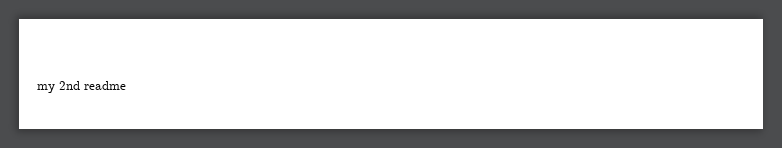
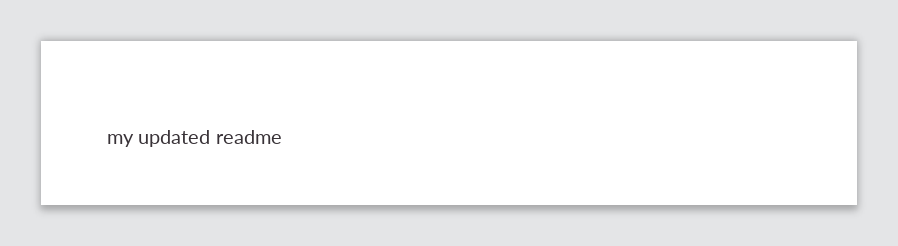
[59,81,80,90] 2nd -> [138,130,211,147] updated

